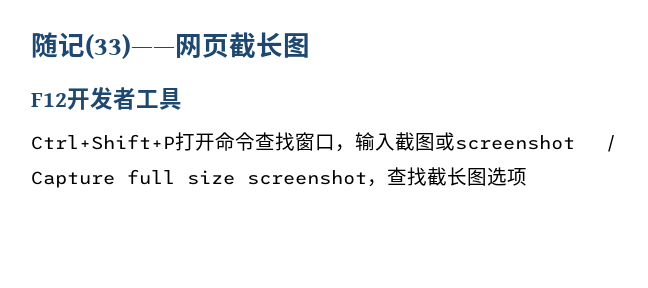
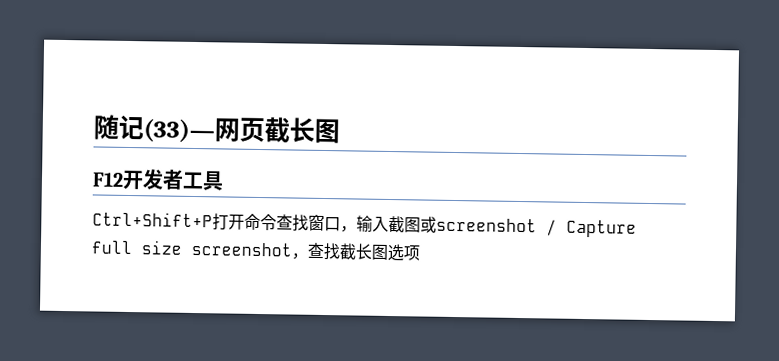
[85,34,175,59] (33)—— -> [143,118,215,144] (33)—

